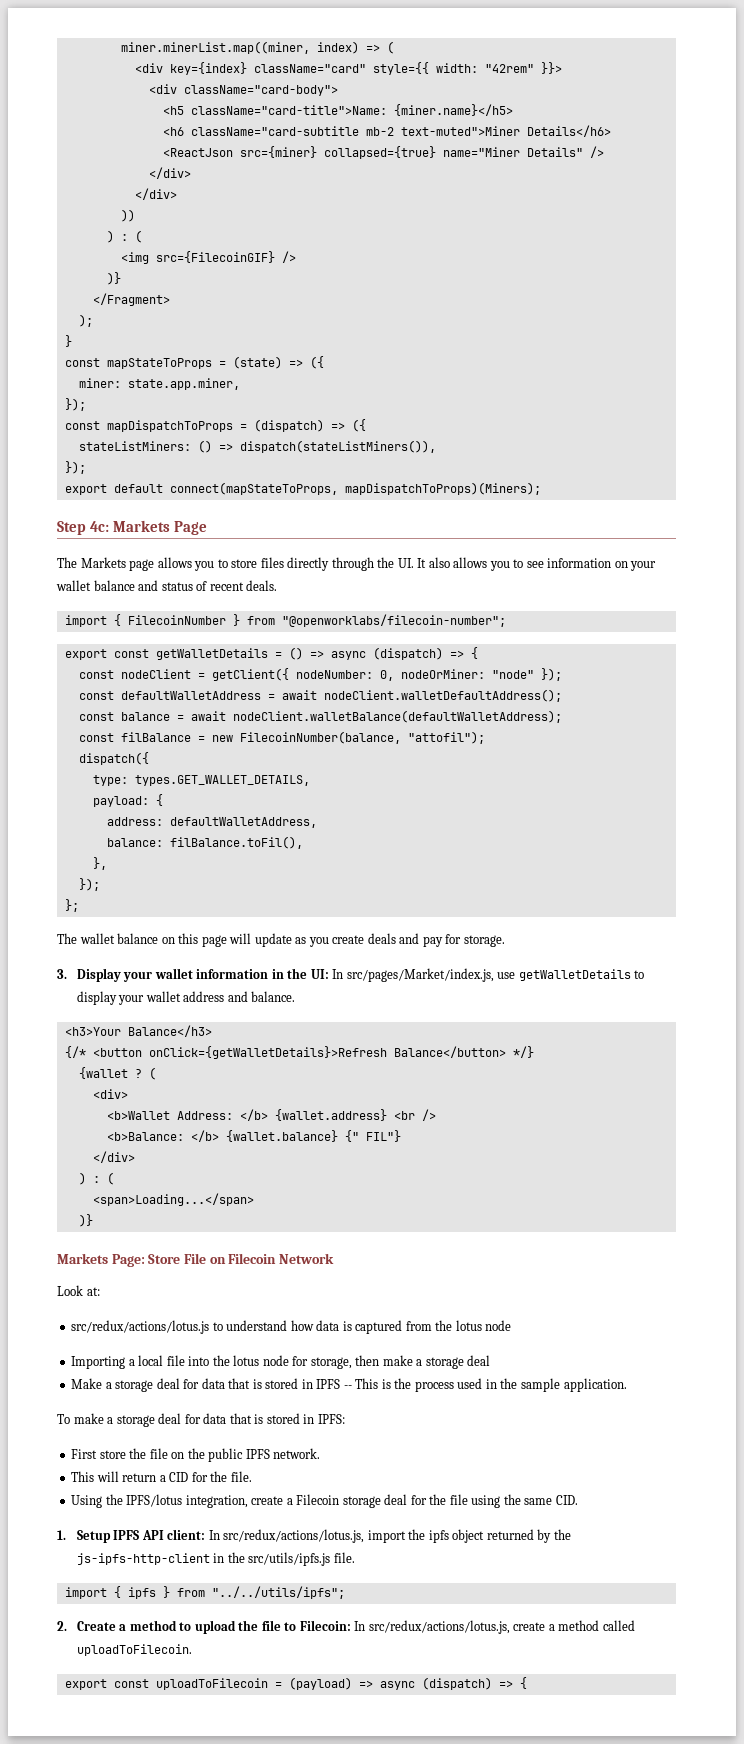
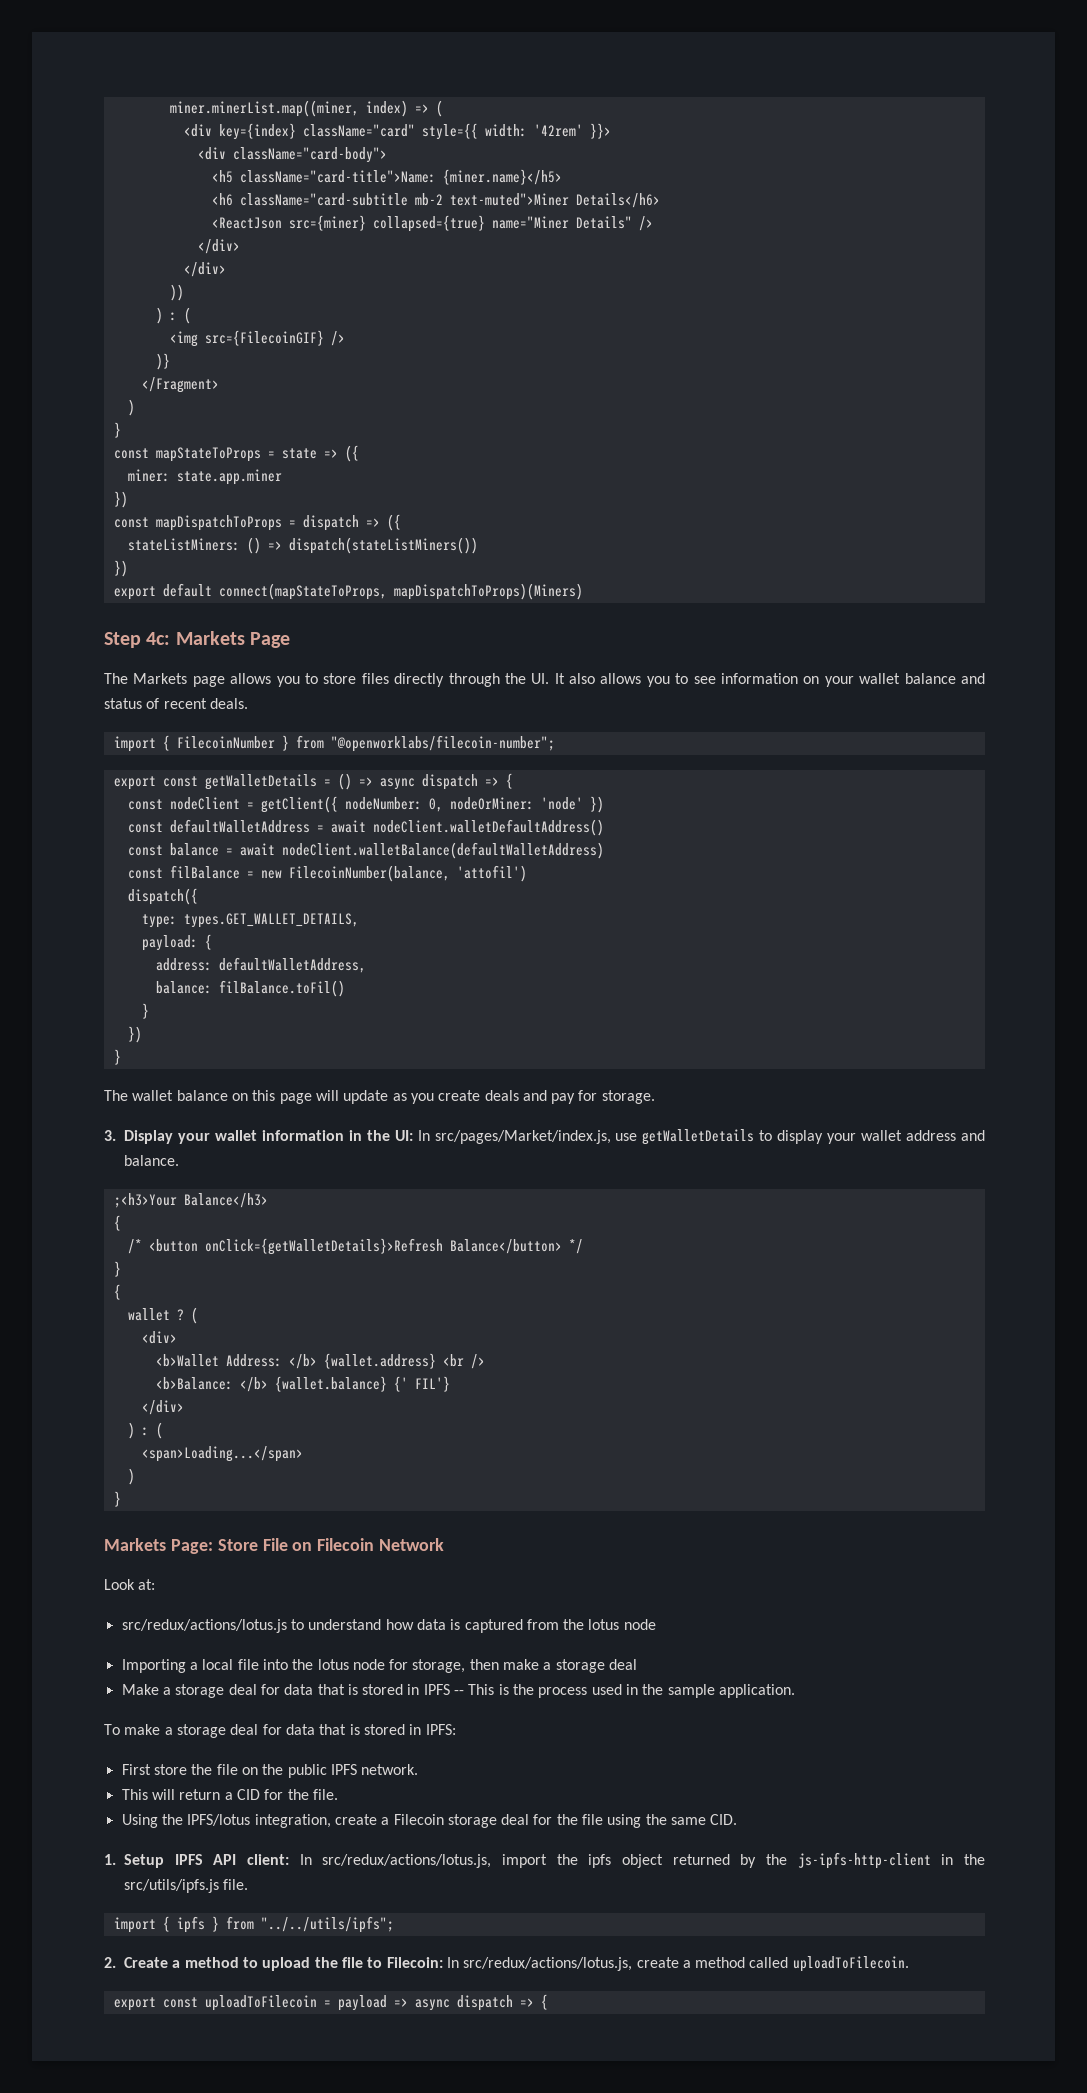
[484,64,534,73] "42rem" -> [533,124,583,137] '42rem'
[78,314,93,327] ); -> [127,399,135,416] )
[232,356,282,369] (state) -> [281,448,317,459] state
[127,378,240,390] [64,398,86,411] state.app.miner, // }); -> [176,469,282,485] [113,491,128,508] state.app.miner // })
[253,419,324,432] (dispatch) -> [302,515,359,531] dispatch
[239,440,436,453] [64,461,86,474] dispatch(stateListMiners()), // }); -> [288,537,478,554] [113,560,128,577] dispatch(stateListMiners()) // })
[344,482,541,495] mapDispatchToProps)(Miners); -> [393,583,583,600] mapDispatchToProps)(Miners)
[372,647,443,660] (dispatch) -> [421,774,478,790] dispatch
[491,668,562,681] "node" }); -> [540,796,604,813] 'node' })
[323,689,562,702] nodeClient.walletDefaultAddress(); -> [372,819,604,836] nodeClient.walletDefaultAddress()
[232,710,562,723] nodeClient.walletBalance(defaultWalletAddress); -> [281,842,604,859] nodeClient.walletBalance(defaultWalletAddress)
[407,731,485,744] "attofil"); -> [456,865,527,882] 'attofil')
[169,836,303,849] [92,857,107,870] [78,878,100,891] [64,899,79,912] filBalance.toFil(), // }, // }); // }; -> [218,980,345,997] [141,1003,149,1019] [127,1026,142,1043] [113,1049,121,1065] filBalance.toFil() // } // }) // }
[64,1027,121,1036] <h3>Your -> [113,1193,177,1208] ;<h3>Your
[64,1046,86,1058] {/* -> [113,1215,121,1231] [127,1239,142,1254] { // /*
[512,1046,534,1058] [78,1067,128,1079] */} // {wallet -> [568,1239,583,1254] [113,1261,121,1277] [113,1284,121,1300] [127,1308,170,1321] */ // } // { // wallet
[344,1130,401,1142] {" FIL"} -> [393,1376,450,1392] {' FIL'}
[78,1214,93,1227] )} -> [127,1468,135,1485] [113,1491,121,1507] ) // }
[288,1677,492,1690] (payload) => async (dispatch) -> [337,1995,513,2011] payload => async dispatch

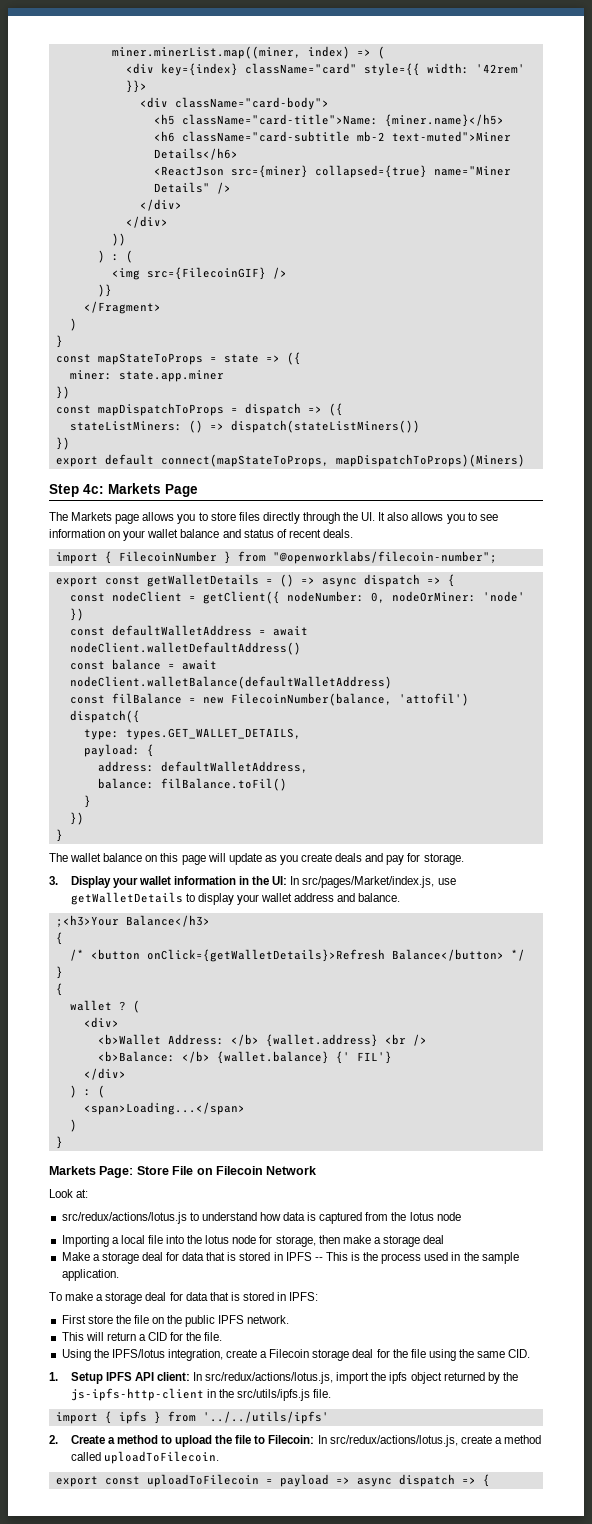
[260,1916,394,1933] "../../utils/ipfs"; -> [202,1411,329,1424] '../../utils/ipfs'

